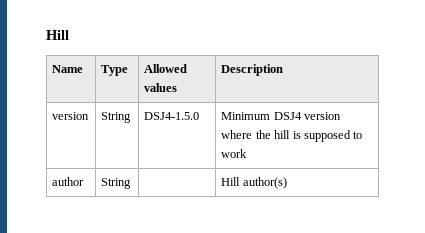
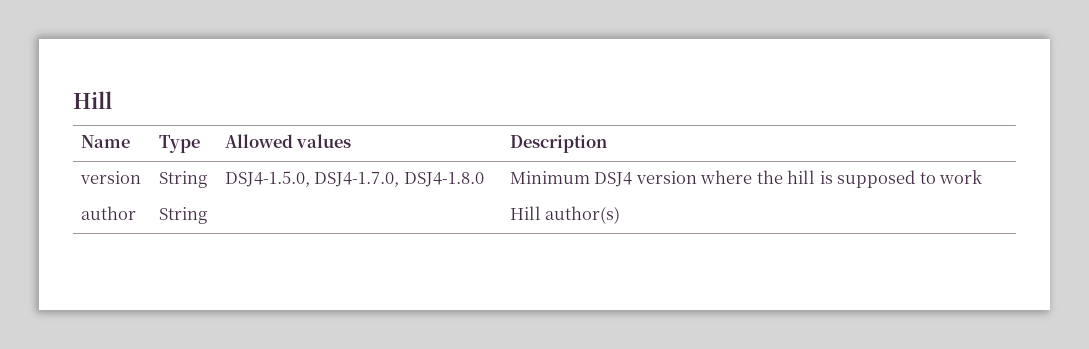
[144,112,200,120] DSJ4-1.5.0 -> [224,171,484,187] DSJ4-1.5.0, DSJ4-1.7.0, DSJ4-1.8.0

